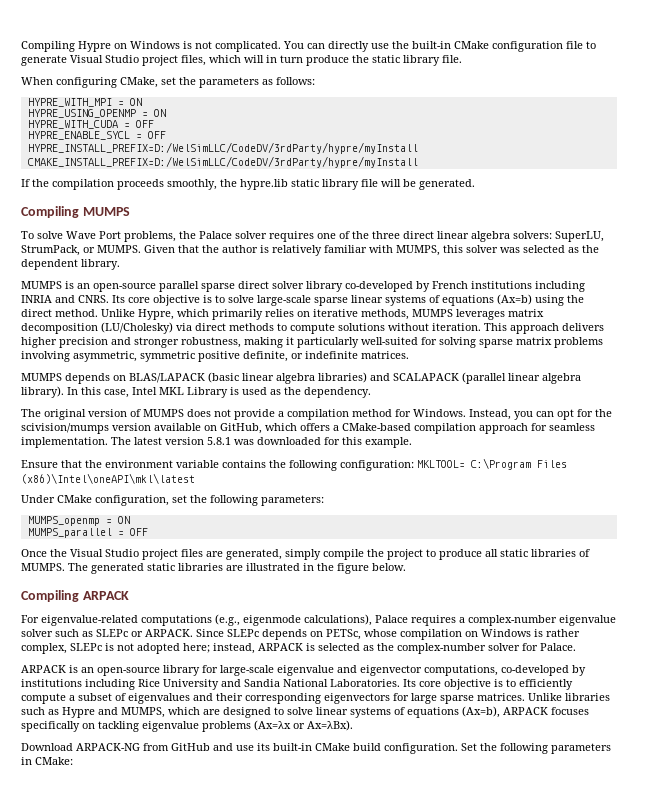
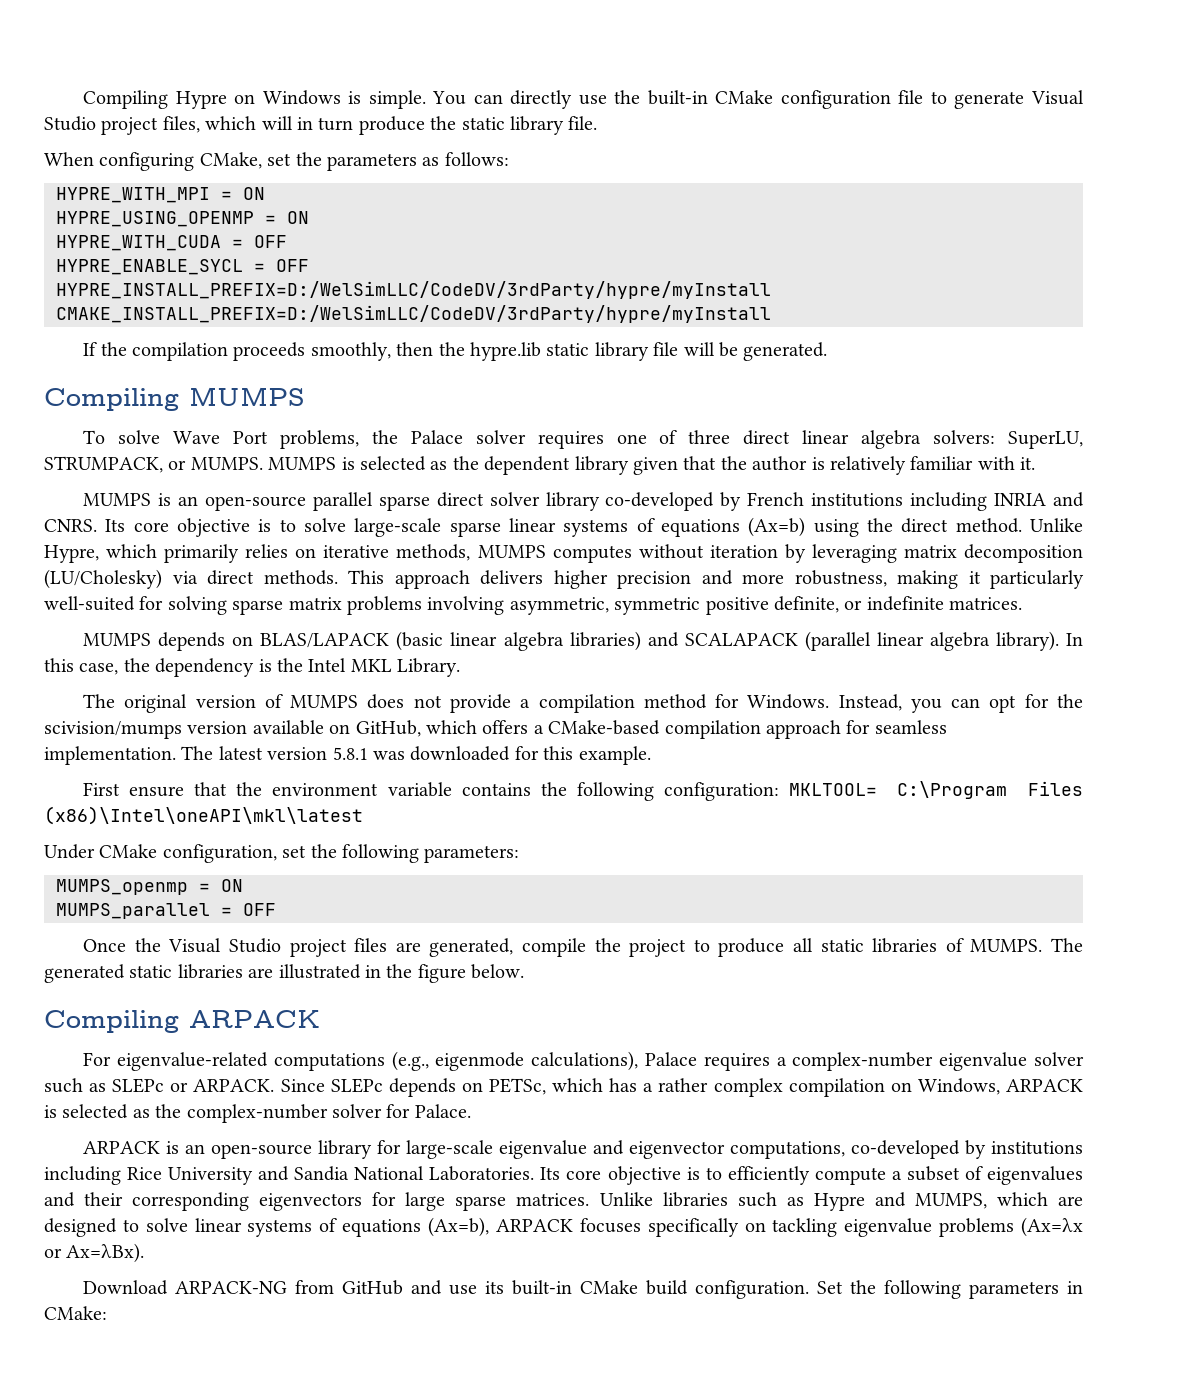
[195,41,281,52] not complicated. -> [368,90,426,109] simple.
(217, 184) none -> [396,342,434,356] then
[352,231,369,239] the -> (678, 437) none
[21,245,80,256] StrumPack, -> [44,456,163,473] STRUMPACK,
[144,245,175,253] Given -> [268,456,678,475] MUMPS is selected as the dependent library given
[396,245,599,256] [21,259,120,270] MUMPS, this solver was selected as the dependent library. -> [1020,457,1036,470] it.
[456,309,505,320] leverages -> [552,544,897,563] computes without iteration by leveraging
[229,323,481,334] methods to compute solutions without iteration. -> [263,570,338,585] methods.
[134,337,179,348] stronger -> [742,574,784,584] more
[132,387,371,398] Intel MKL Library is used as the dependency. -> [123,658,461,677] the dependency is the Intel MKL Library.
[21,460,58,468] Ensure -> [83,782,185,797] First ensure
[285,549,321,560] simply -> (514, 947) none
[364,629,580,640] [21,643,255,654] whose compilation on Windows is rather complex, SLEPc is not adopted here; instead, -> [552,1078,1000,1097] which has a rather complex compilation on Windows,

